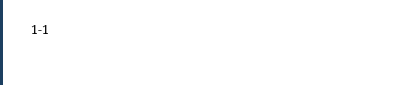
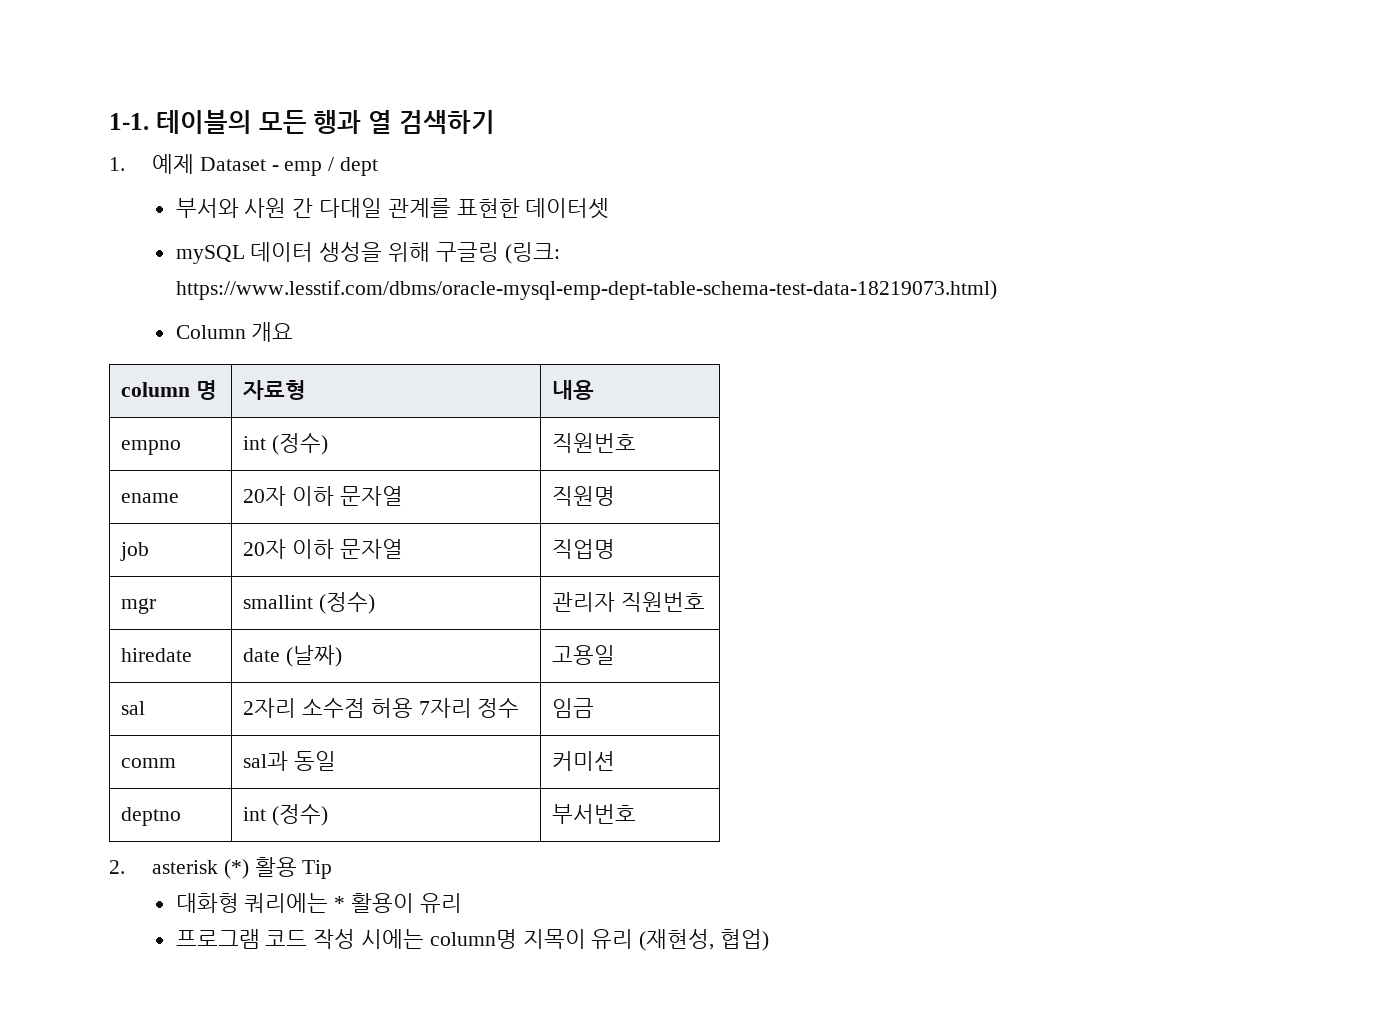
[31,25,49,34] 1-1 -> [109,110,495,134] [109,154,378,176] [175,198,610,219] [175,242,560,264] [175,280,997,300] [175,322,294,342] [121,380,217,400] [243,380,307,400] [552,380,595,400] [121,440,182,455] [243,433,328,455] [552,433,637,453] [121,493,180,503] [243,486,403,506] [552,486,616,506] [120,542,150,561] [243,539,403,559] [552,539,616,559] [121,598,157,614] [243,592,375,614] [552,592,705,612] [121,648,193,662] [243,645,342,667] [552,645,616,665] [121,701,146,715] [243,698,520,718] [552,698,595,718] [121,758,177,768] [243,751,336,771] [552,751,616,771] [121,807,182,826] [243,804,328,826] [552,804,637,824] [109,857,333,879] [175,893,462,913] [175,929,770,951] 1-1. 테이블의 모든 행과 열 검색하기 // 1. 예제 Dataset - emp / dept // 부서와 사원 간 다대일 관계를 표현한 데이터셋 // mySQL 데이터 생성을 위해 구글링 (링크: https://www.lesstif.com/dbms/oracle-mysql-emp-dept-table-schema-test-data-18219073.html) // Column 개요 // column 명 | 자료형 | 내용 // empno | int (정수) | 직원번호 // ename | 20자 이하 문자열 | 직원명 // job | 20자 이하 문자열 | 직업명 // mgr | smallint (정수) | 관리자 직원번호 // hiredate | date (날짜) | 고용일 // sal | 2자리 소수점 허용 7자리 정수 | 임금 // comm | sal과 동일 | 커미션 // deptno | int (정수) | 부서번호 // 2. asterisk (*) 활용 Tip // 대화형 쿼리에는 * 활용이 유리 // 프로그램 코드 작성 시에는 column명 지목이 유리 (재현성, 협업)

